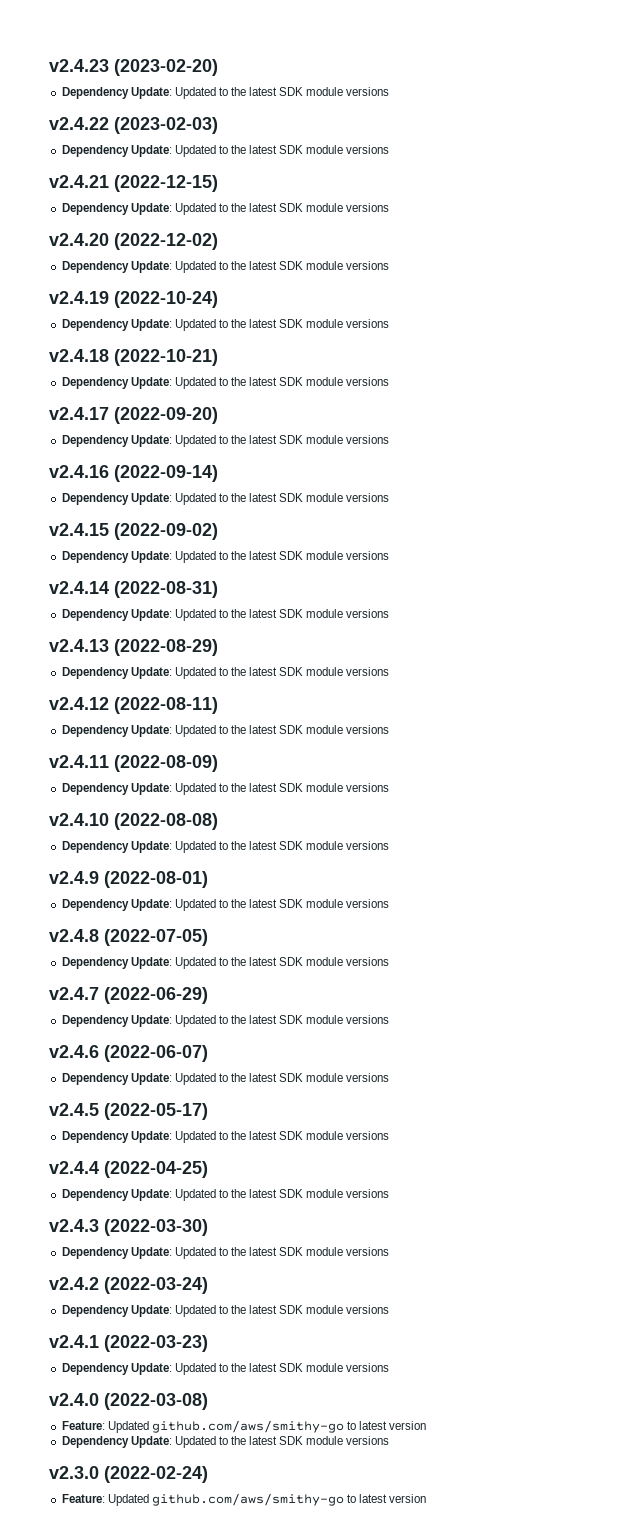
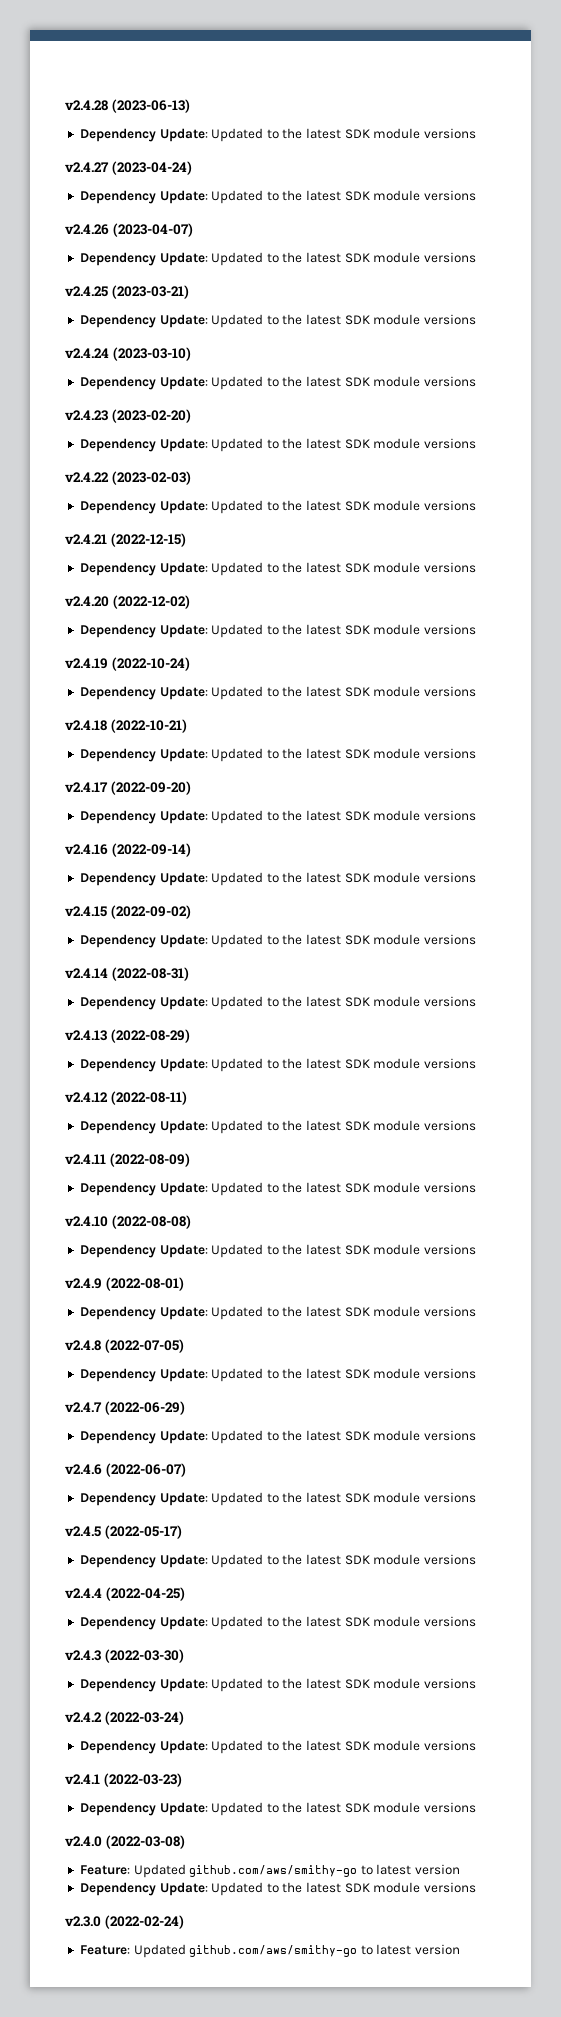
(49, 65) none -> [65,99,190,113] [79,128,477,142] [65,161,192,175] [79,190,477,204] [65,223,193,237] [79,252,477,266] [65,285,189,299] [79,314,477,328] [65,347,191,361] [79,376,477,390] v2.4.28 (2023-06-13) // Dependency Update: Updated to the latest SDK module versions // v2.4.27 (2023-04-24) // Dependency Update: Updated to the latest SDK module versions // v2.4.26 (2023-04-07) // Dependency Update: Updated to the latest SDK module versions // v2.4.25 (2023-03-21) // Dependency Update: Updated to the latest SDK module versions // v2.4.24 (2023-03-10) // Dependency Update: Updated to the latest SDK module versions //

